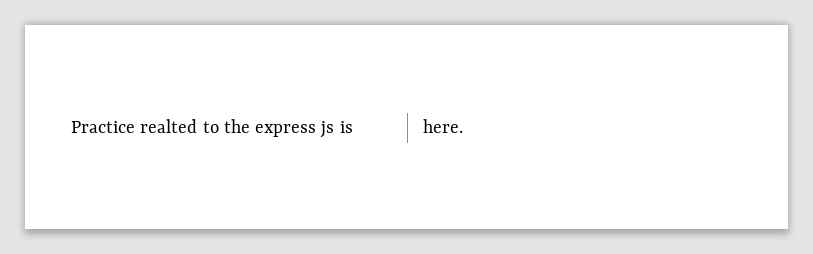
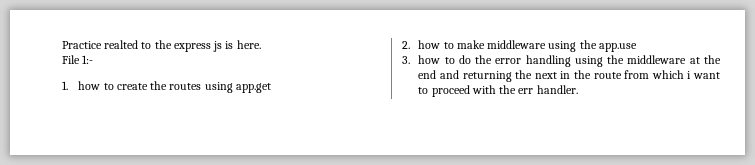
(463, 126) none -> [62,55,94,64] [62,81,271,93] [402,40,637,52] [402,55,721,67] [418,70,720,82] [418,85,578,97] // File 1:- // 1. how to create the routes using app.get // 2. how to make middleware using the app.use // 3. how to do the error handling using the middleware at the end and returning the next in the route from which i want to proceed with the err handler.

